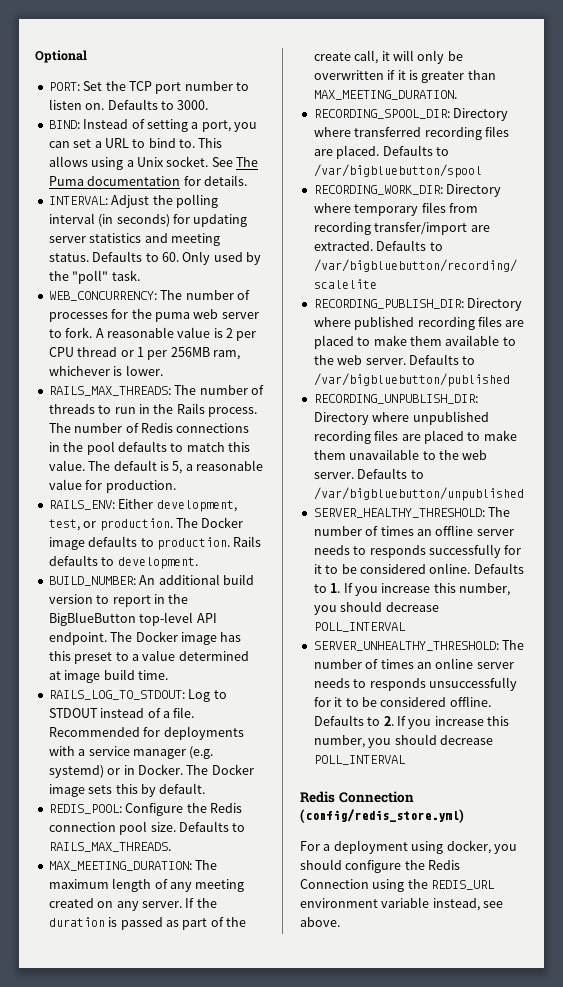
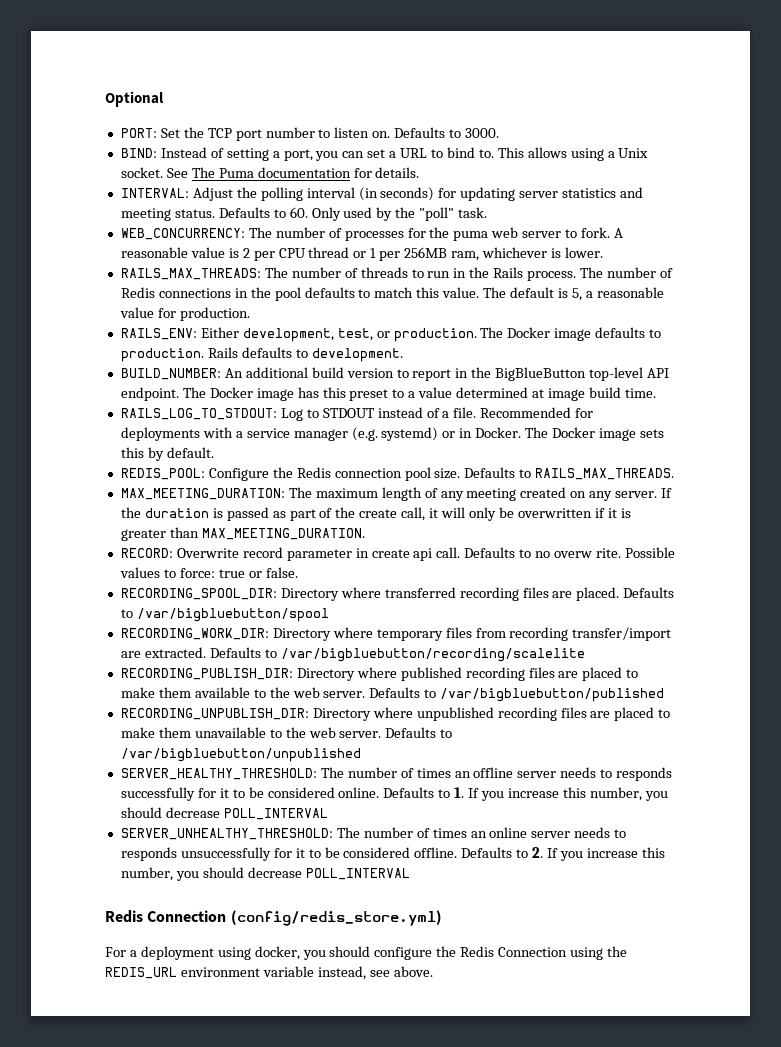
(457, 95) none -> [120,547,675,561] [119,567,298,578] // RECORD: Overwrite record parameter in create api call. Defaults to no overw rite. Possible values to force: true or false.

